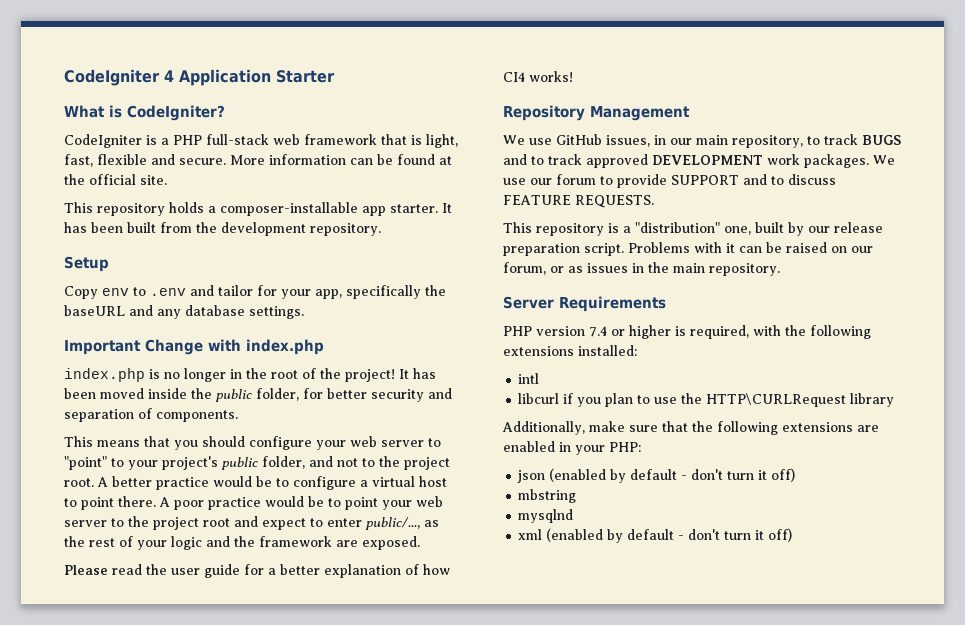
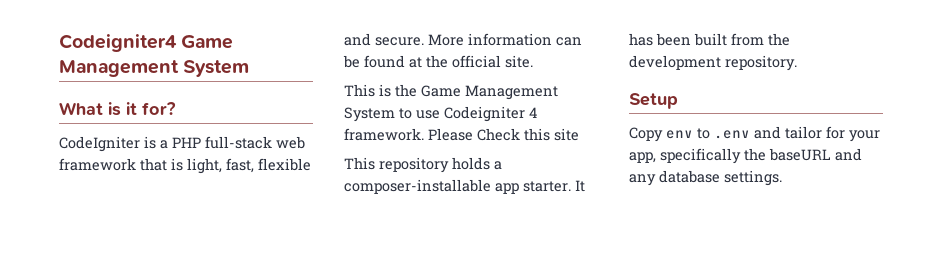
[64,69,335,86] CodeIgniter 4 Application Starter -> [59,34,234,52] [59,60,250,77] Codeigniter4 Game Management System
[127,105,225,121] CodeIgniter? -> [126,102,176,115] it for?
(167, 180) none -> [344,84,558,100] [344,106,537,122] [344,128,579,141] // This is the Game Management System to use Codeigniter 4 framework. Please Check this site
[64,339,324,355] [64,368,436,382] [64,388,452,402] [64,408,238,422] [64,436,441,450] [64,456,450,470] [64,476,447,490] [64,496,443,510] [64,516,439,530] [64,536,420,550] [64,564,450,578] [503,71,573,82] [503,105,690,121] [503,134,901,148] [503,154,895,168] [503,174,836,188] [503,195,654,208] [503,222,883,236] [503,242,873,256] [503,262,780,276] [503,296,666,312] [503,325,871,339] [503,345,637,356] [518,373,540,384] [518,393,895,407] [502,421,879,435] [503,441,641,455] [517,468,796,483] [518,489,577,503] [518,509,574,523] [518,528,793,543] // Important Change with index.php // index.php is no longer in the root of the project! It has been moved inside the public folder, for better security and separation of components. // This means that you should configure your web server to "point" to your project's public folder, and not to the project root. A better practice would be to configure a virtual host to point there. A poor practice would be to point your web server to the project root and expect to enter public/..., as the rest of your logic and the framework are exposed. // Please read the user guide for a better explanation of how CI4 works! // Repository Management // We use GitHub issues, in our main repository, to track BUGS and to track approved DEVELOPMENT work packages. We use our forum to provide SUPPORT and to discuss FEATURE REQUESTS. // This repository is a "distribution" one, built by our release preparation script. Problems with it can be raised on our forum, or as issues in the main repository. // Server Requirements // PHP version 7.4 or higher is required, with the following extensions installed: // intl // libcurl if you plan to use the HTTP\CURLRequest library // Additionally, make sure that the following extensions are enabled in your PHP: // json (enabled by default - don't turn it off) // mbstring // mysqlnd // xml (enabled by default - don't turn it off) -> (782, 178) none

